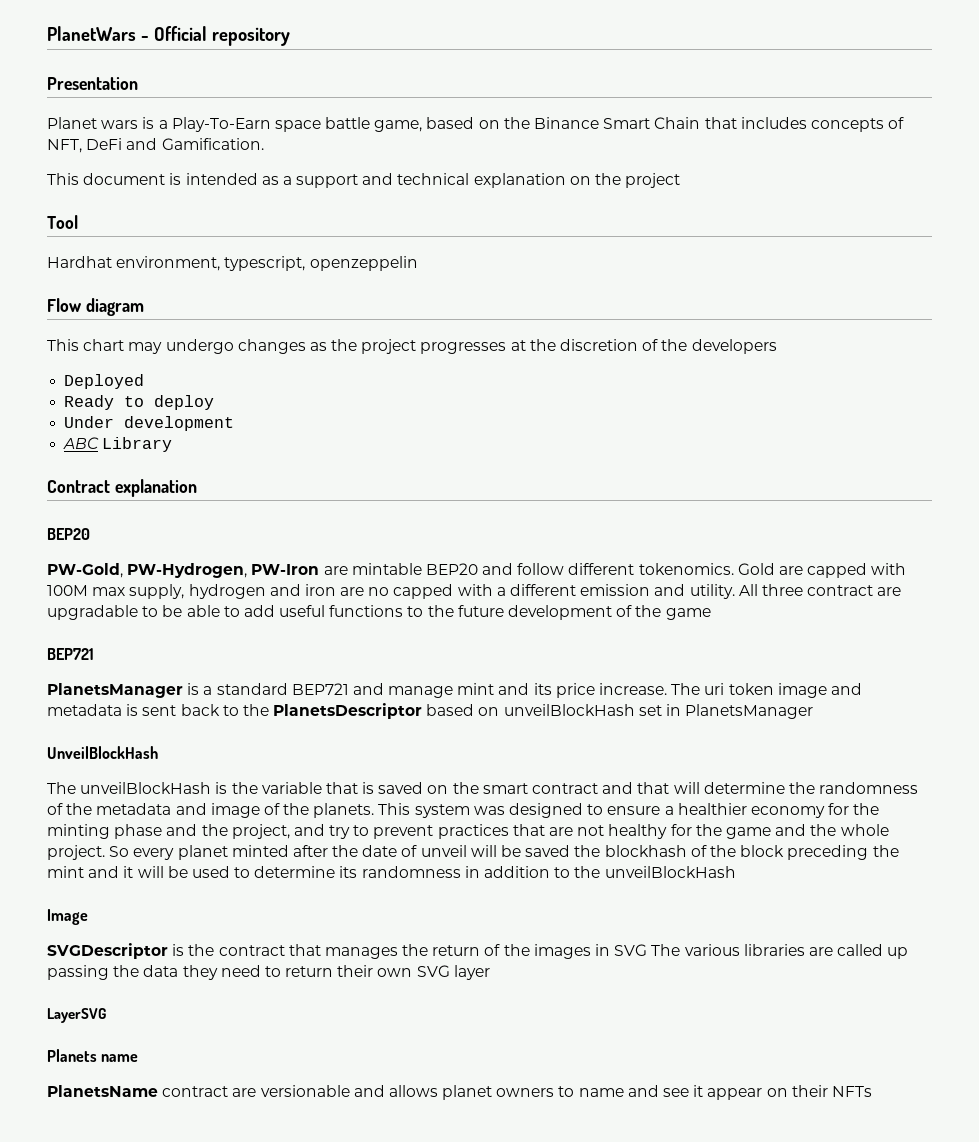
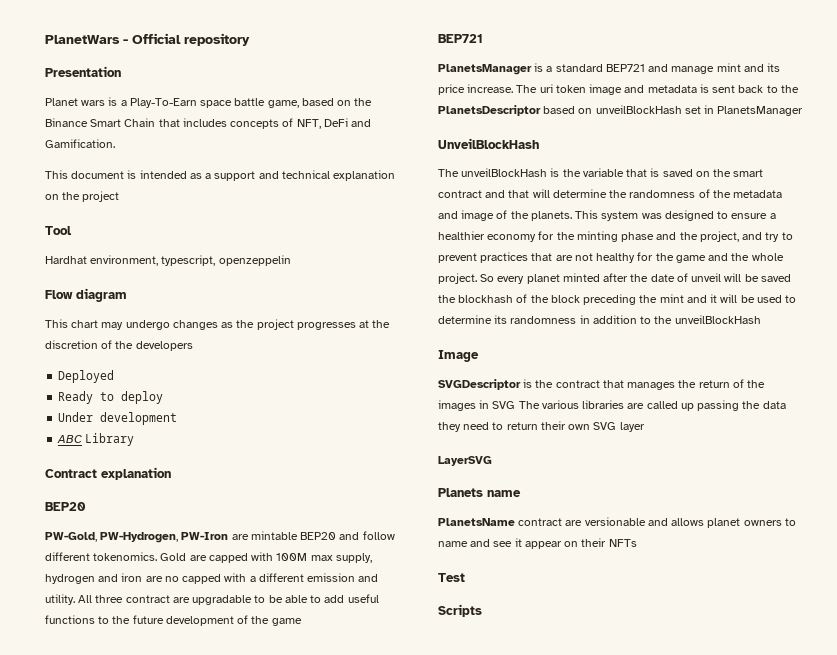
(872, 1091) none -> [438,573,465,582] [438,604,482,617] // Test // Scripts

